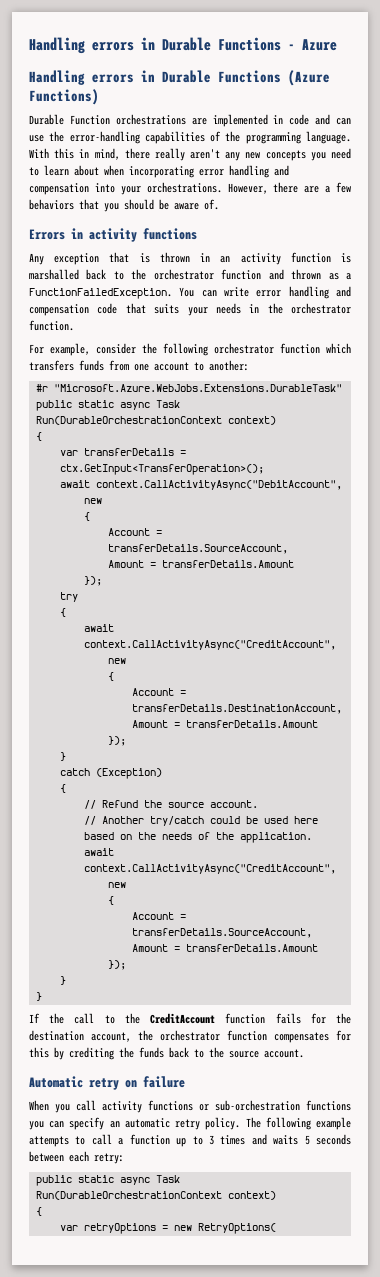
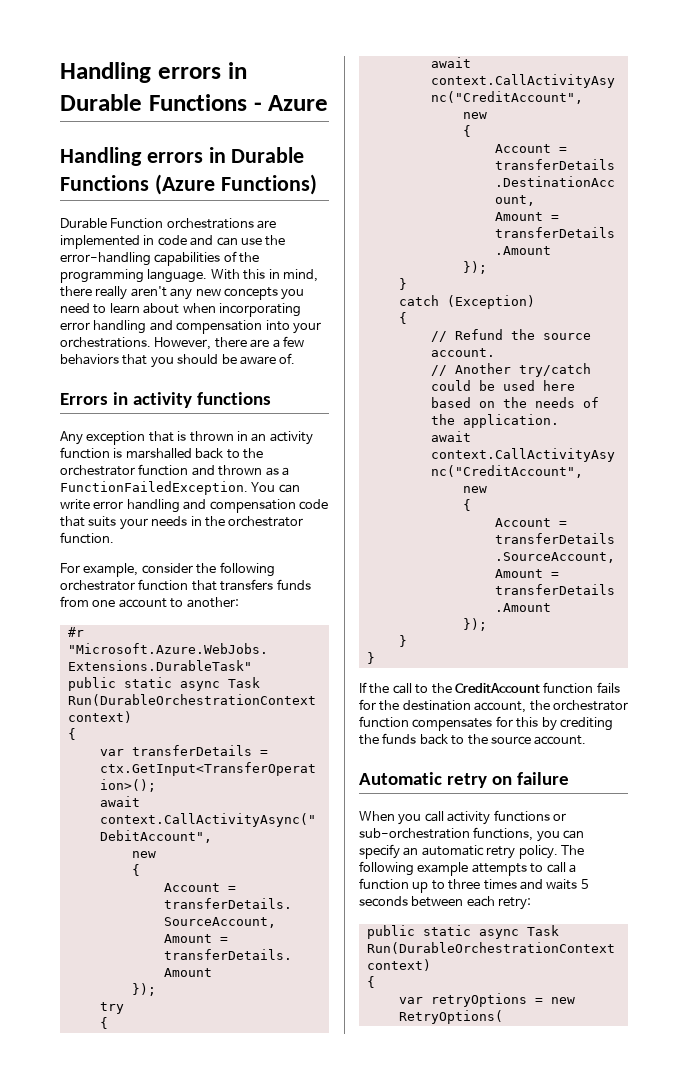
[326,343,351,354] which -> [191,580,217,591] that
[306,1100,351,1111] functions -> [473,827,534,841] functions,
[208,1135,214,1145] 3 -> [448,879,481,890] three

